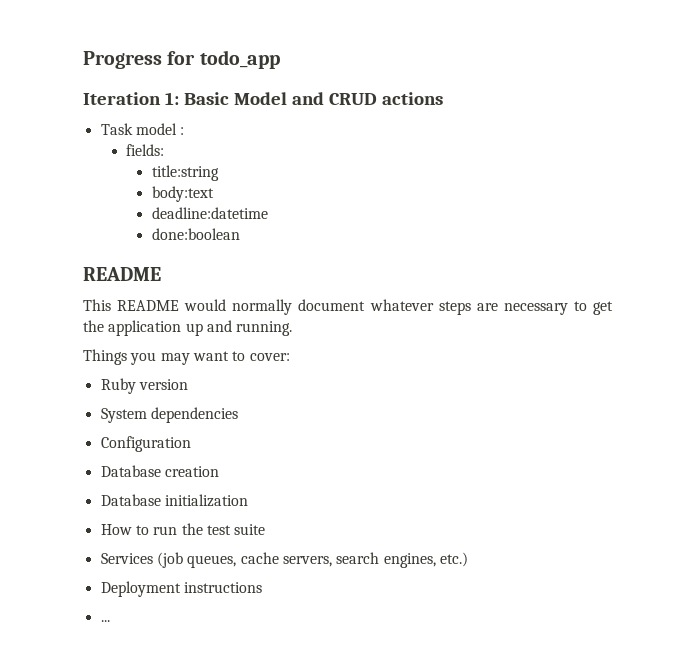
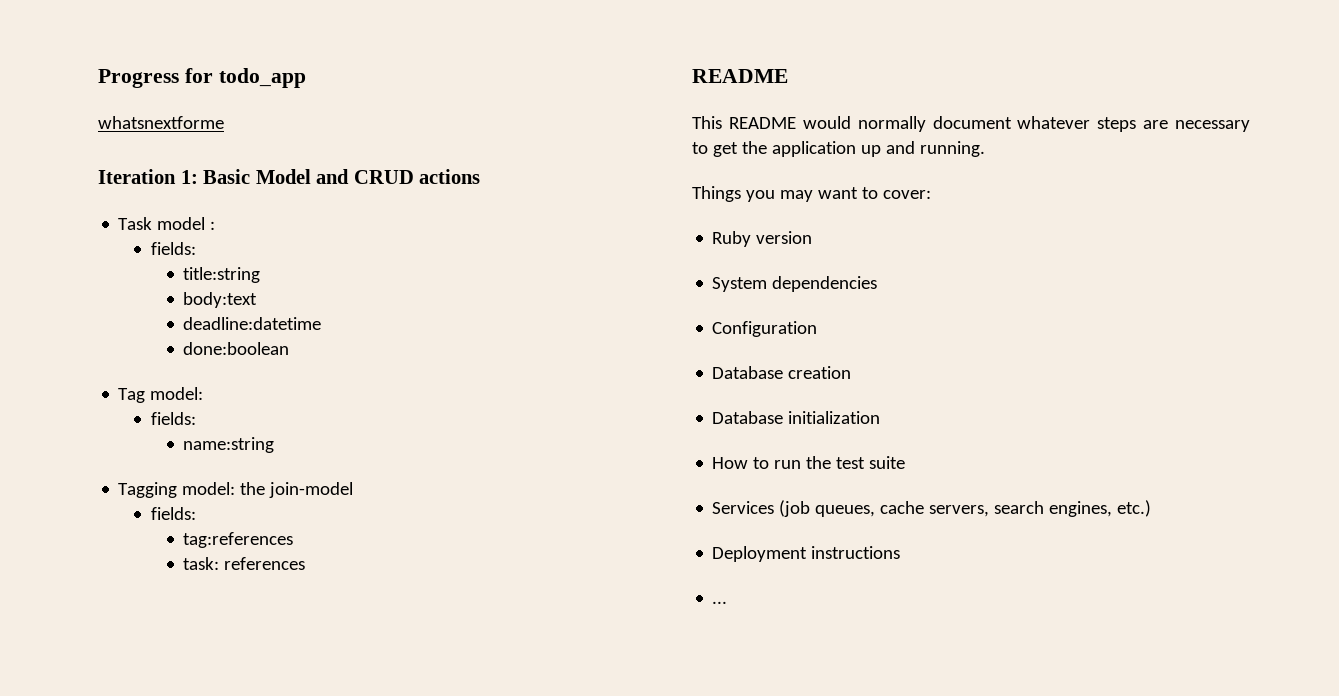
(280, 59) none -> [98,116,224,129] // whatsnextforme
(240, 234) none -> [118,387,204,403] [150,412,196,425] [183,437,275,453] [118,482,354,498] [150,507,196,520] [183,532,294,548] [183,557,306,570] // Tag model: // fields: // name:string // Tagging model: the join-model // fields: // tag:references // task: references

